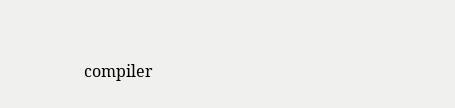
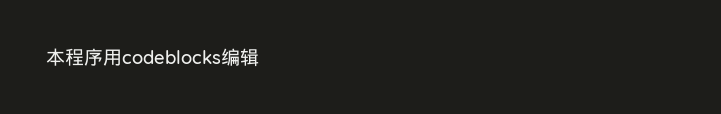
[84,64,153,81] compiler -> [46,48,259,67] 本程序用codeblocks编辑

